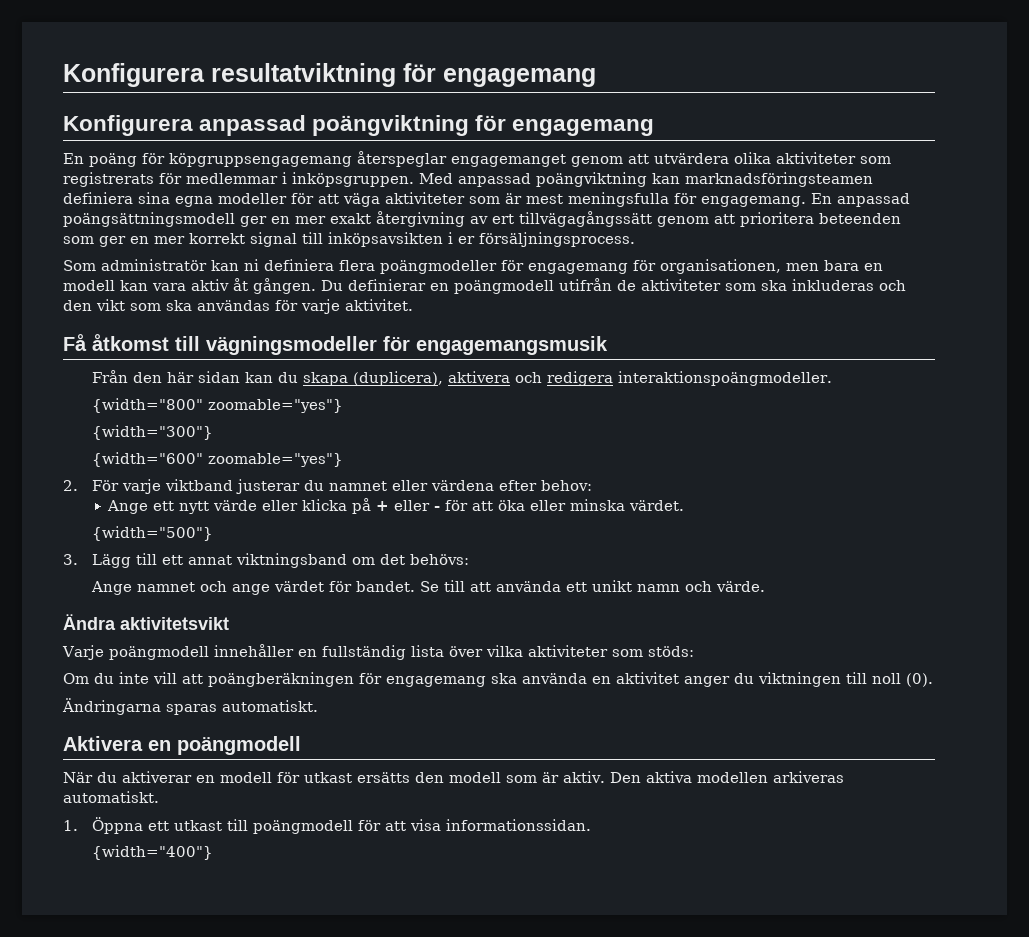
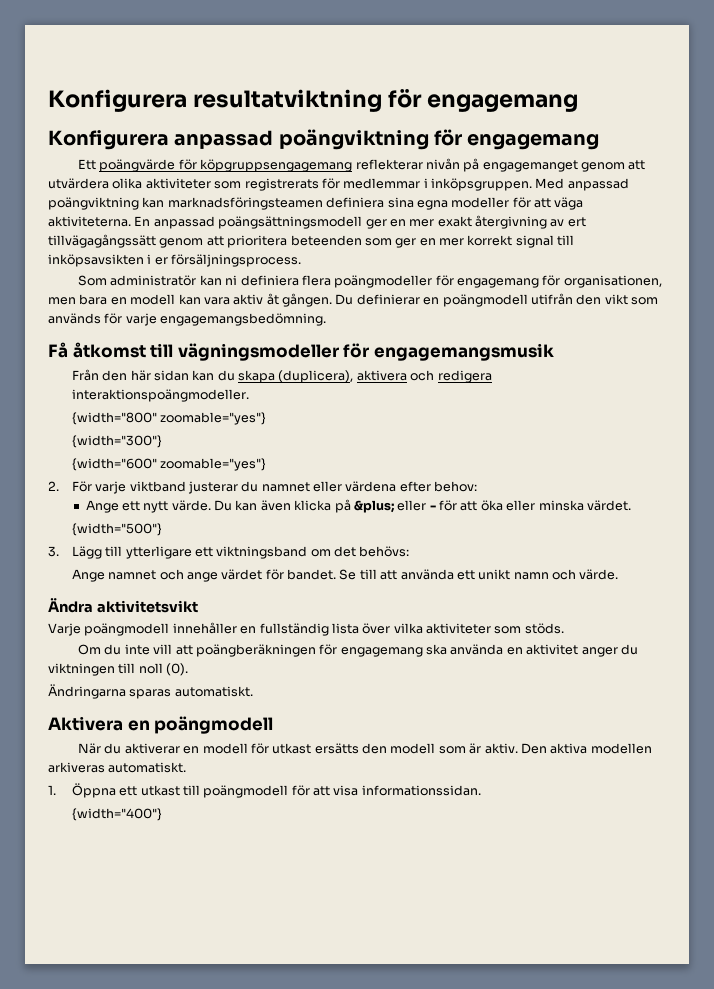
[63,151,447,167] En poäng för köpgruppsengagemang återspeglar -> [78,158,480,172] Ett poängvärde för köpgruppsengagemang reflekterar nivån på
[385,192,806,207] aktiviteter som är mest meningsfulla för engagemang. -> [48,216,131,227] aktiviteterna.
[617,279,906,291] de aktiviteter som ska inkluderas och -> (573, 299) none
[166,300,270,311] ska användas -> [48,313,101,324] används
[345,299,413,311] aktivitet. -> [160,313,327,326] engagemangsbedömning.
[213,500,299,511] värde eller -> [171,500,291,511] värde. Du kan även
[376,501,390,511] + -> [353,500,395,513] &plus;
[161,555,232,565] ett annat -> [125,546,213,559] ytterligare ett
[647,646,694,657] stöds: -> [524,623,564,634] stöds.

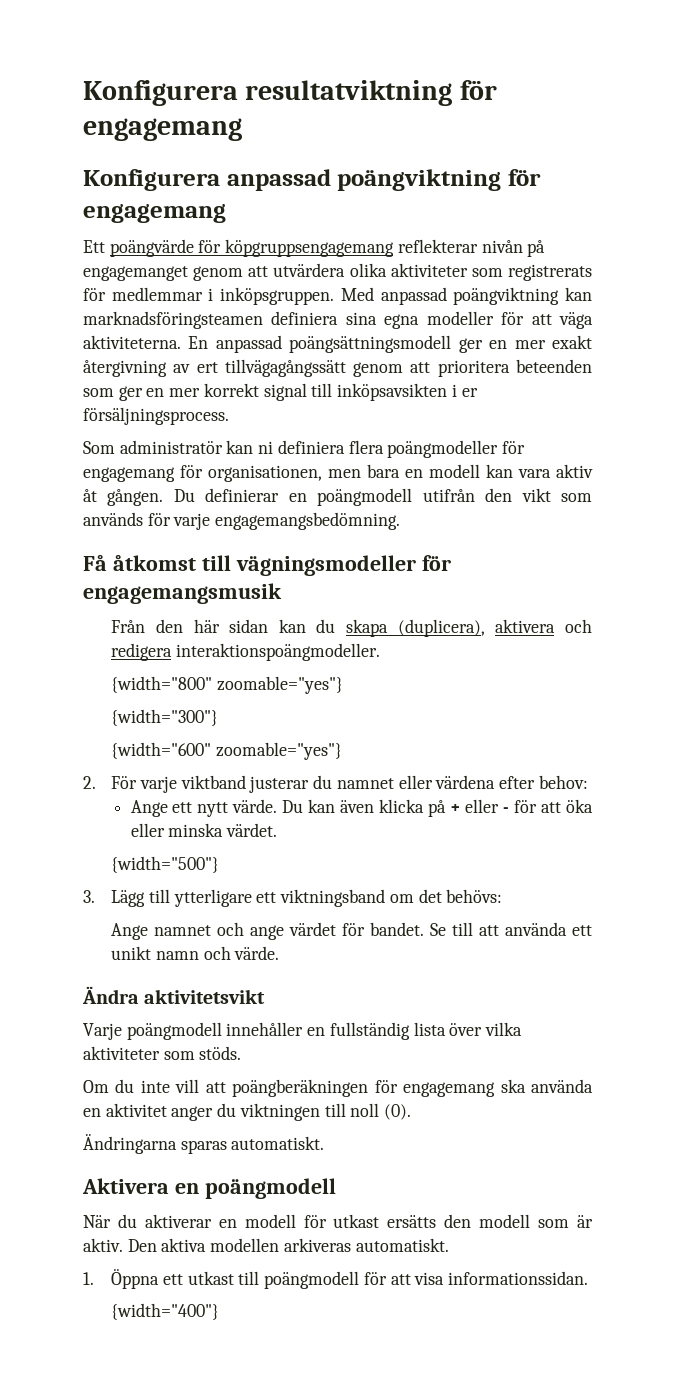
[353,500,395,513] &plus; -> [449,804,461,813] +

